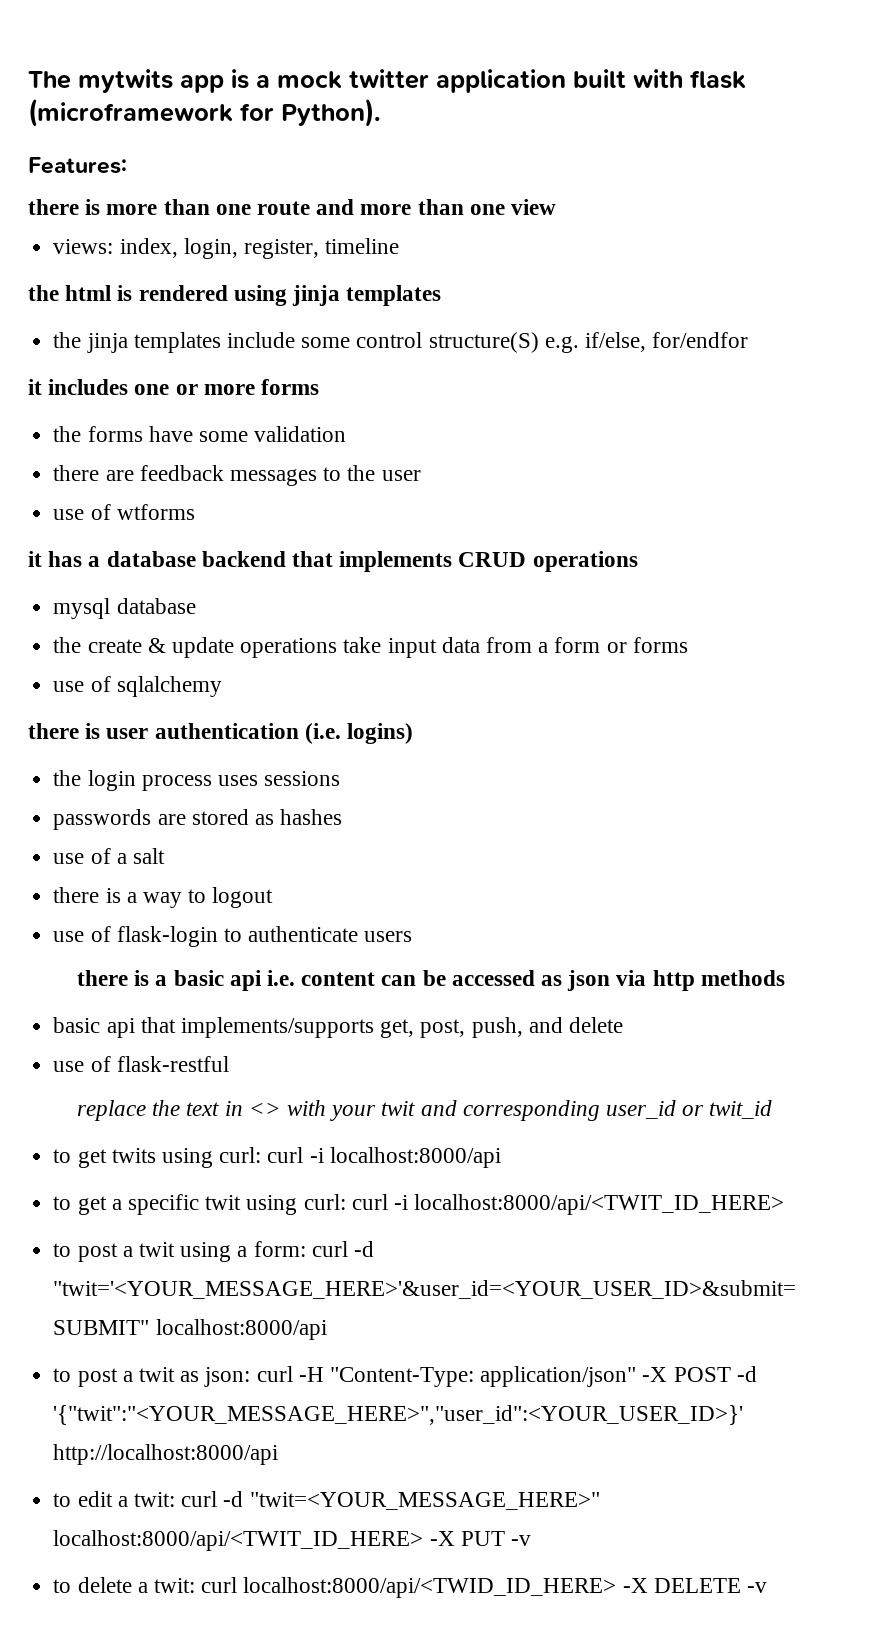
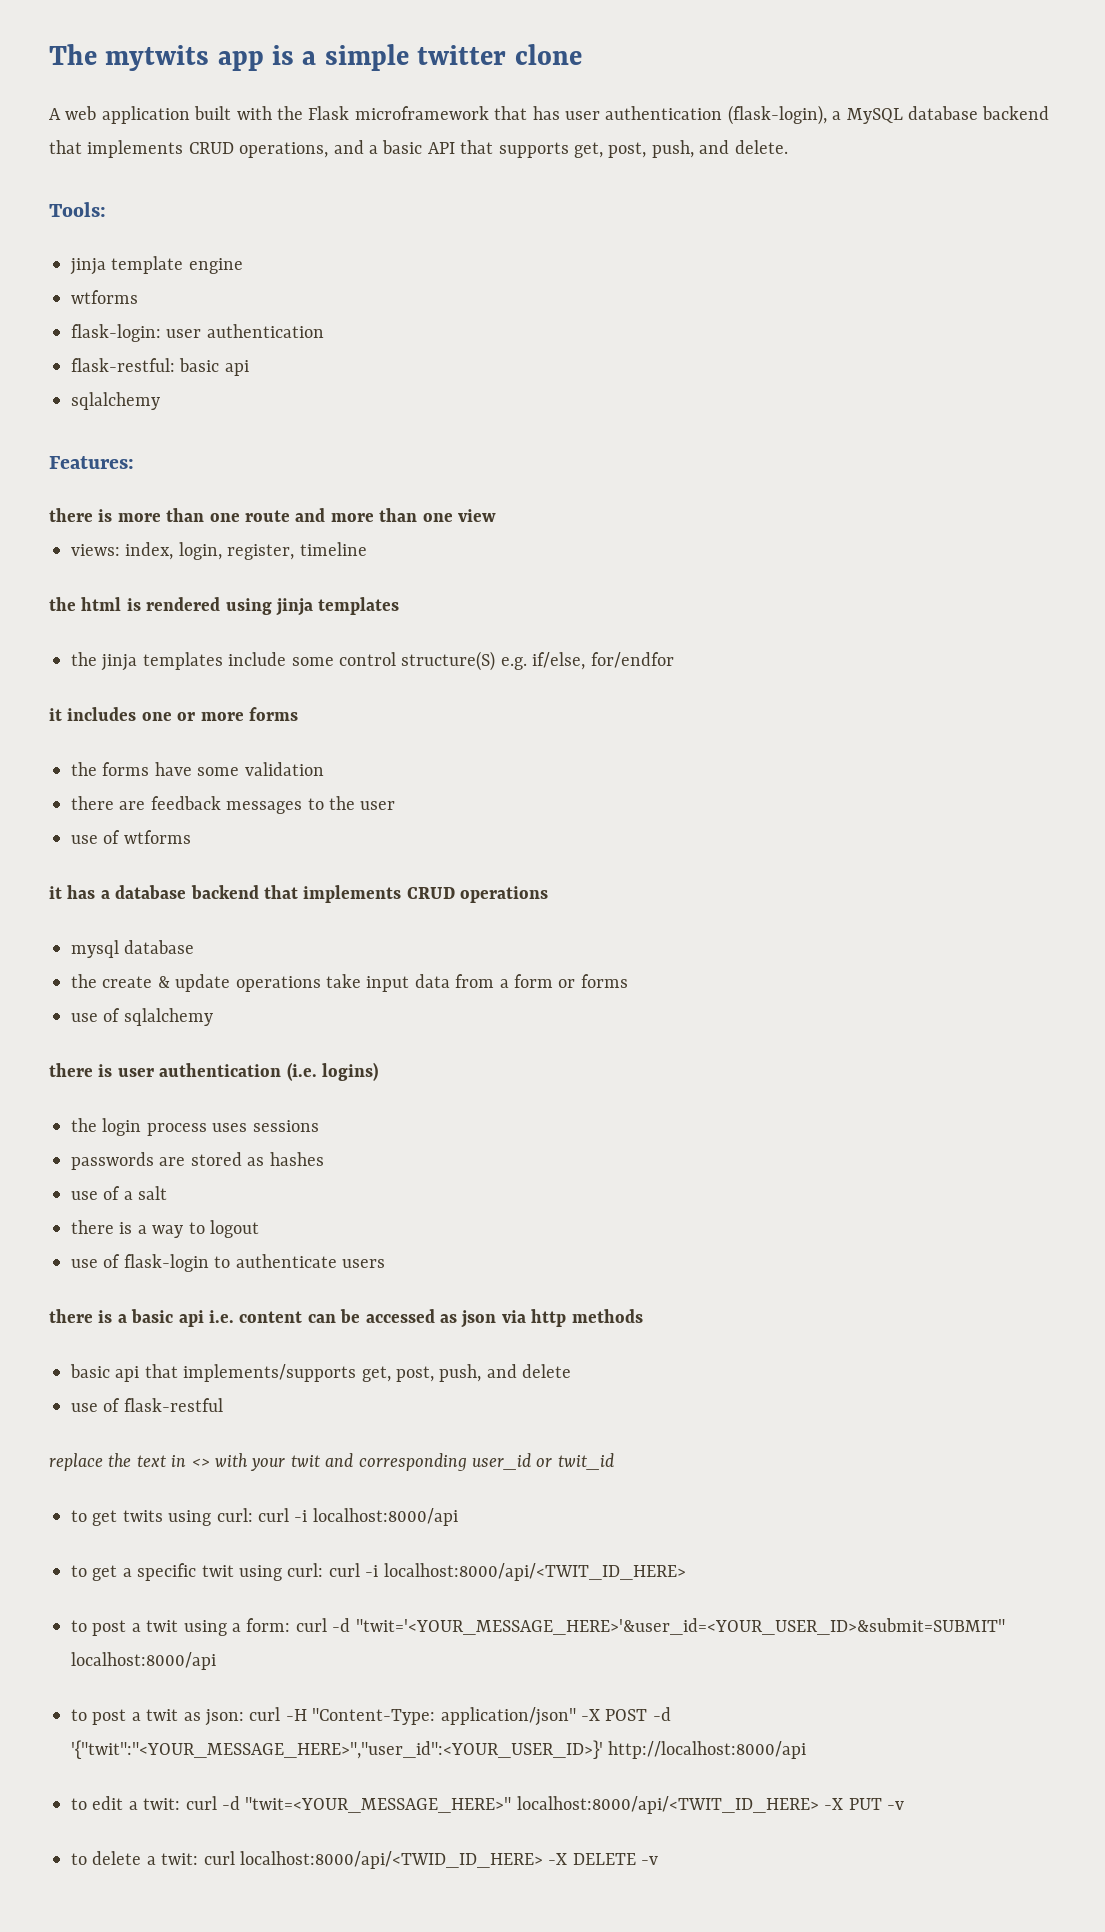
[277,69,746,93] [28,98,381,127] mock twitter application built with flask (microframework for Python). -> [324,44,582,71] [49,105,1050,125] [49,140,788,158] [49,202,106,217] [70,256,243,275] [71,290,138,304] [71,324,324,342] [71,358,249,376] [71,392,160,410] simple twitter clone // A web application built with the Flask microframework that has user authentication (flask-login), a MySQL database backend that implements CRUD operations, and a basic API that supports get, post, push, and delete. // Tools: // jinja template engine // wtforms // flask-login: user authentication // flask-restful: basic api // sqlalchemy

